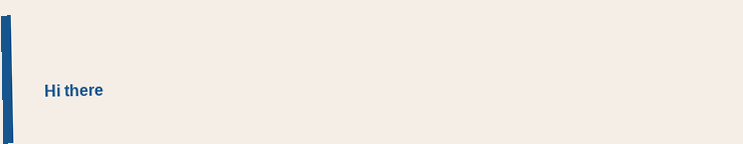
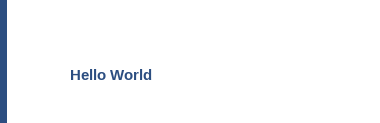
[44,83,105,97] Hi there -> [70,69,153,80] Hello World

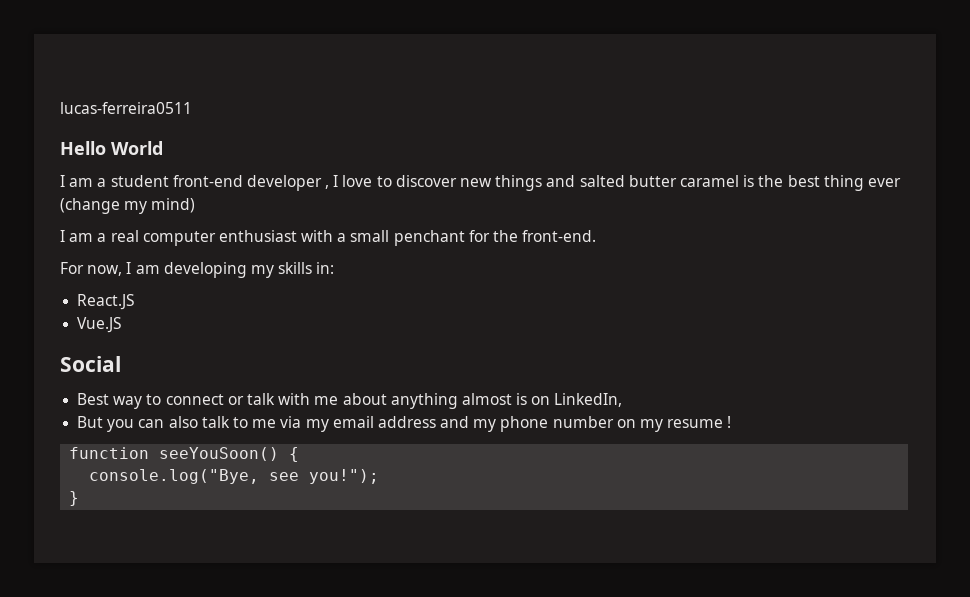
(70, 74) none -> [60,102,192,114] lucas-ferreira0511 //
(153, 74) none -> [60,175,901,191] [60,198,196,214] [60,230,597,246] [60,262,335,278] [77,294,136,310] [77,317,123,333] [60,356,121,372] [77,393,623,409] [77,416,732,432] [69,447,300,462] [89,469,380,484] [69,491,80,506] // I am a student front-end developer , I love to discover new things and salted butter caramel is the best thing ever (change my mind) // I am a real computer enthusiast with a small penchant for the front-end. // For now, I am developing my skills in: // React.JS // Vue.JS // Social // Best way to connect or talk with me about anything almost is on LinkedIn, // But you can also talk to me via my email address and my phone number on my resume ! // function seeYouSoon() { // console.log("Bye, see you!"); // }

